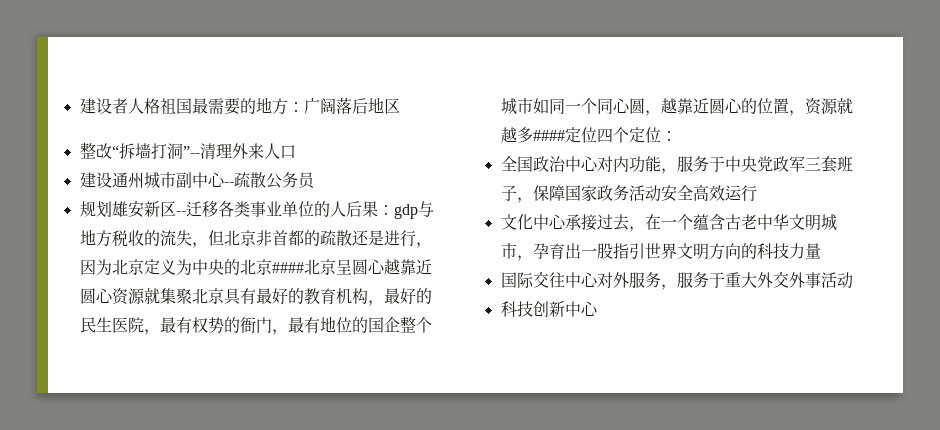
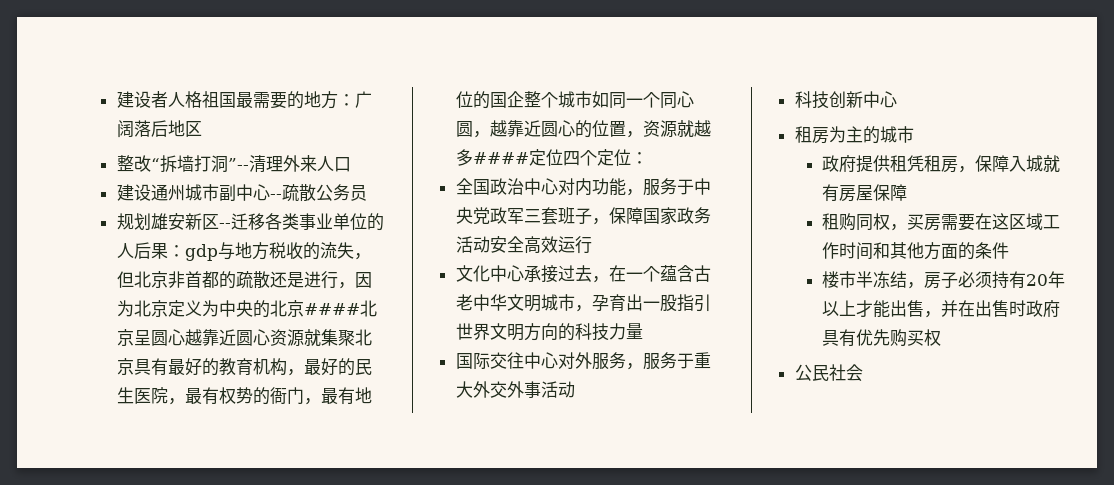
(598, 309) none -> [794,126,914,144] [821,155,1060,173] [821,184,907,202] [821,213,1060,231] [821,242,1009,260] [821,271,1065,289] [821,300,1060,318] [821,329,941,347] [794,364,863,382] // 租房为主的城市 // 政府提供租凭租房，保障入城就有房屋保障 // 租购同权，买房需要在这区域工作时间和其他方面的条件 // 楼市半冻结，房子必须持有20年以上才能出售，并在出售时政府具有优先购买权 // 公民社会

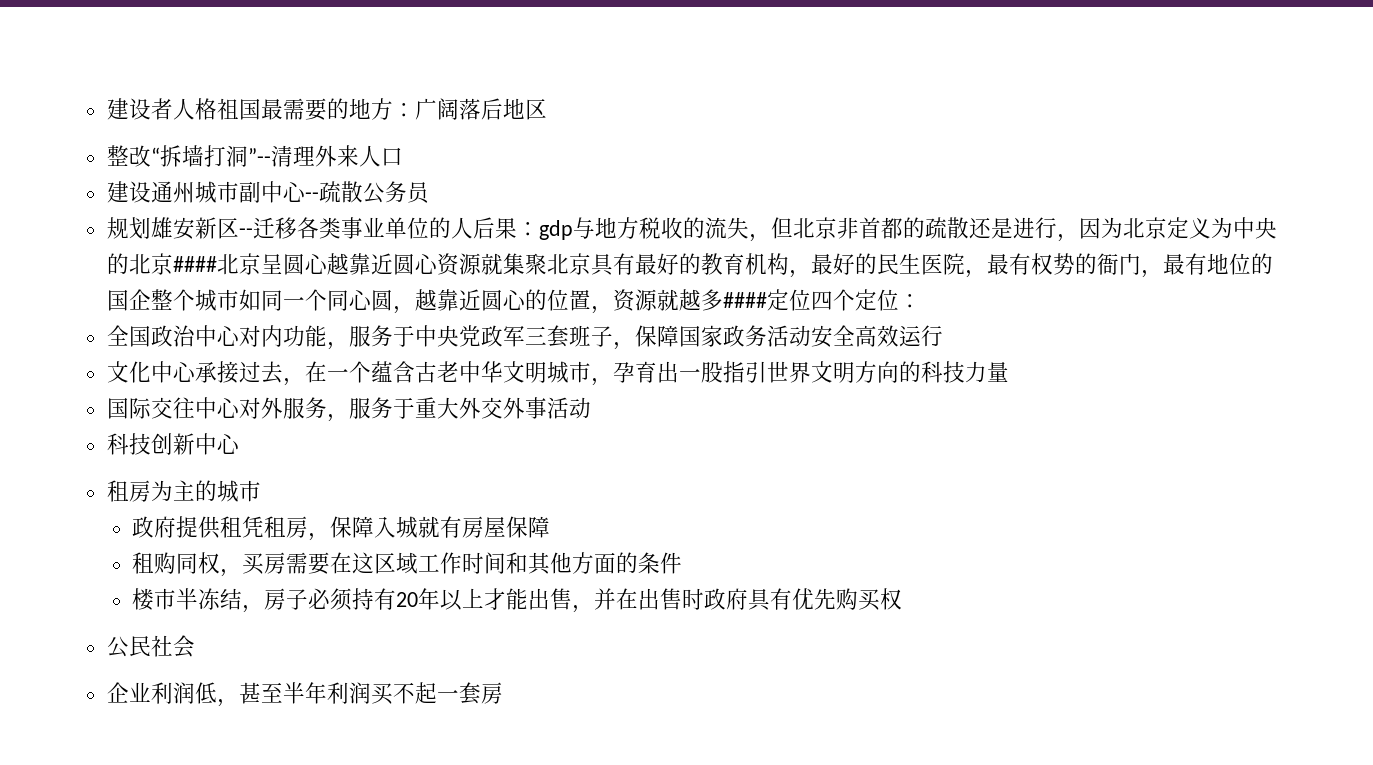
(863, 372) none -> [106,682,503,707] // 企业利润低，甚至半年利润买不起一套房

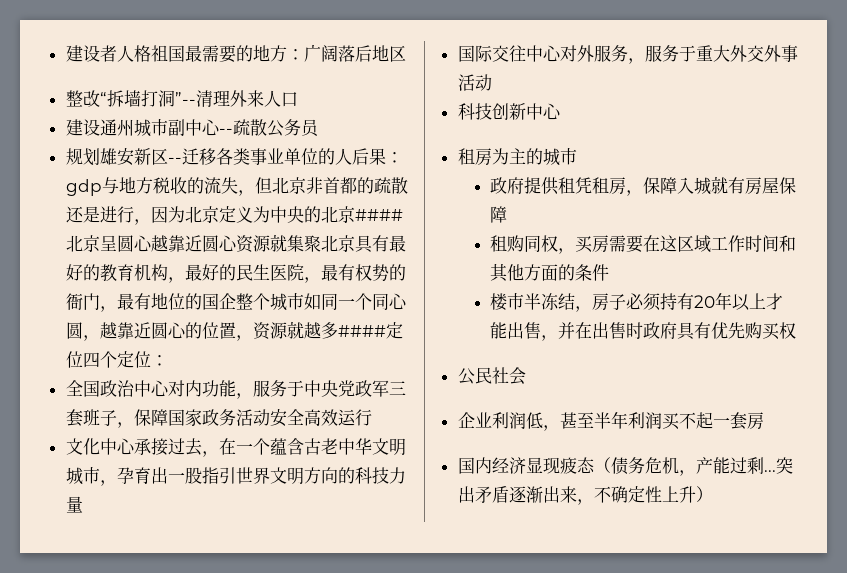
(503, 693) none -> [457,457,793,476] [457,486,713,505] // 国内经济显现疲态（债务危机，产能过剩...突出矛盾逐渐出来，不确定性上升）

